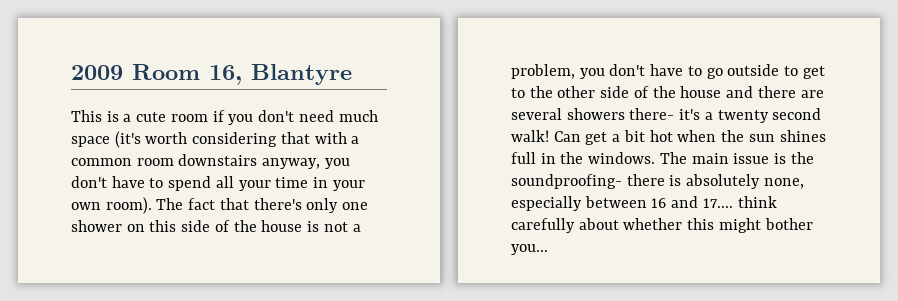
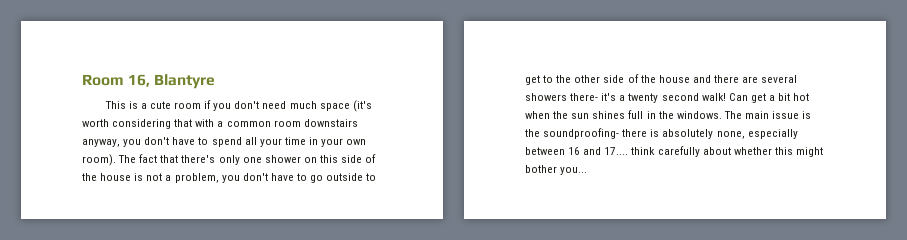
[71,65,123,80] 2009 -> (82, 80) none

